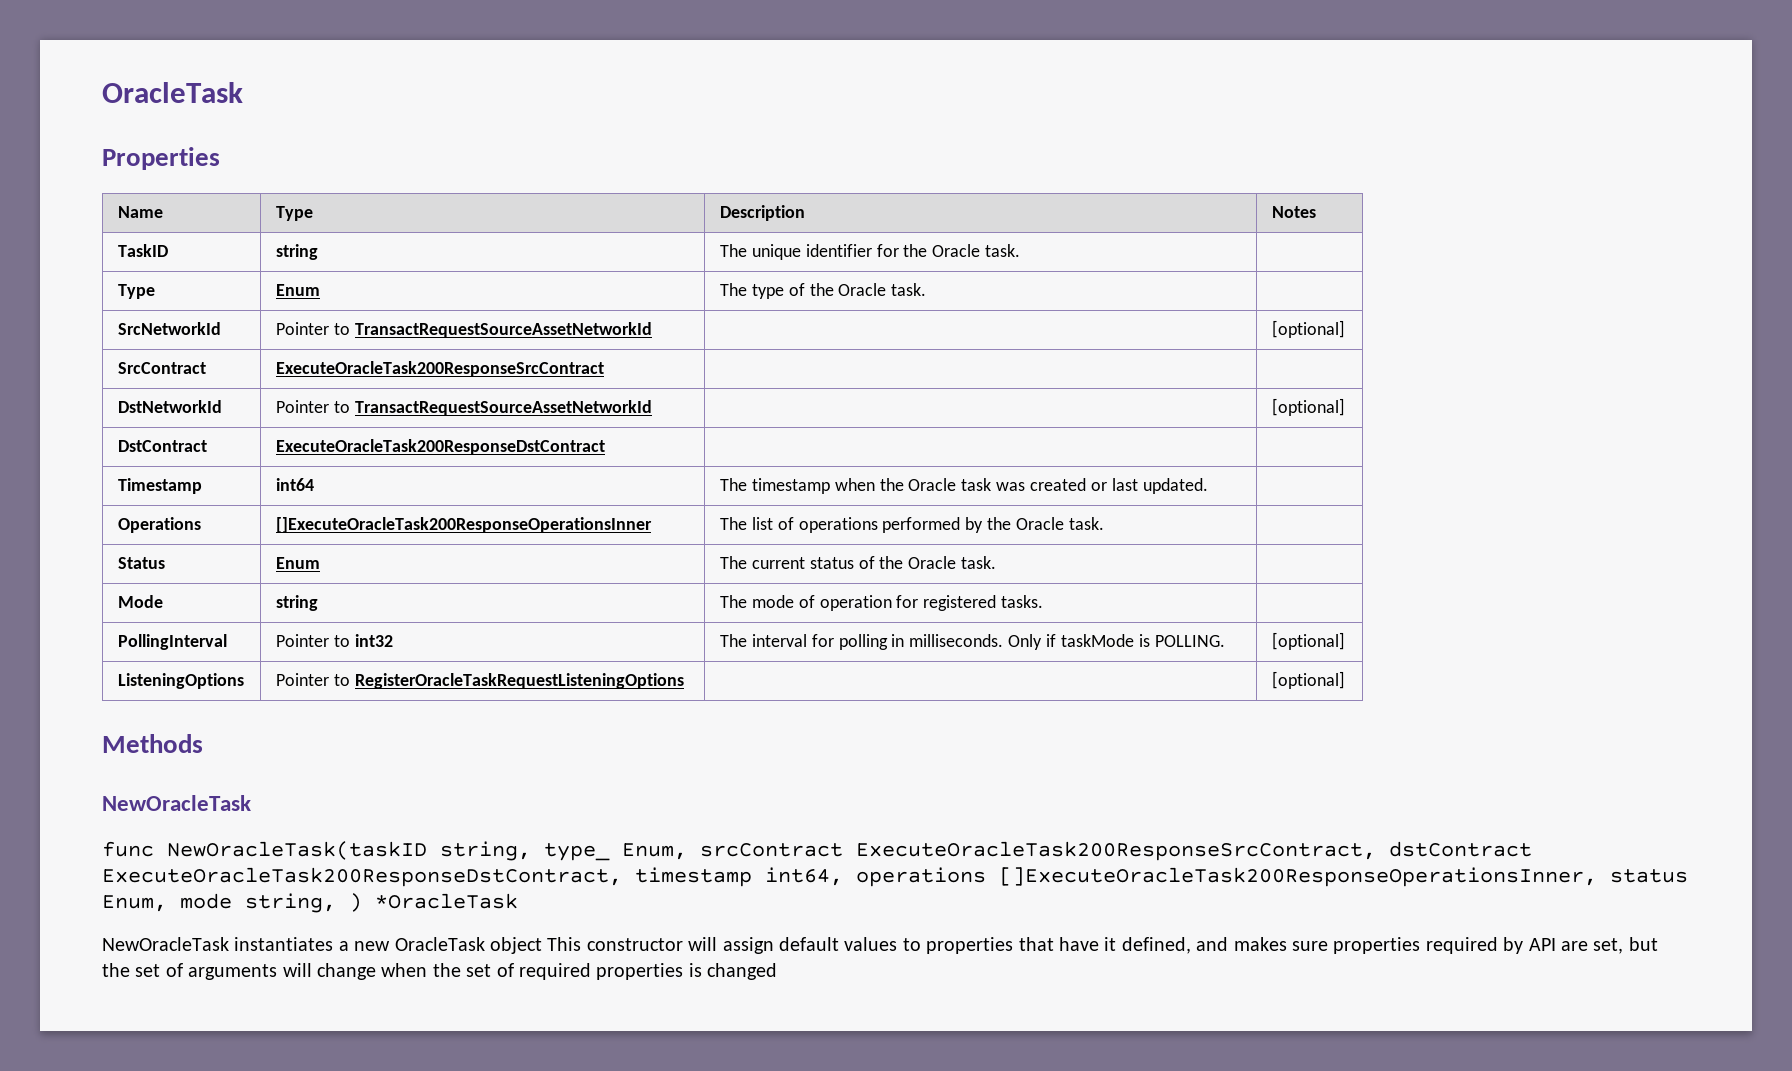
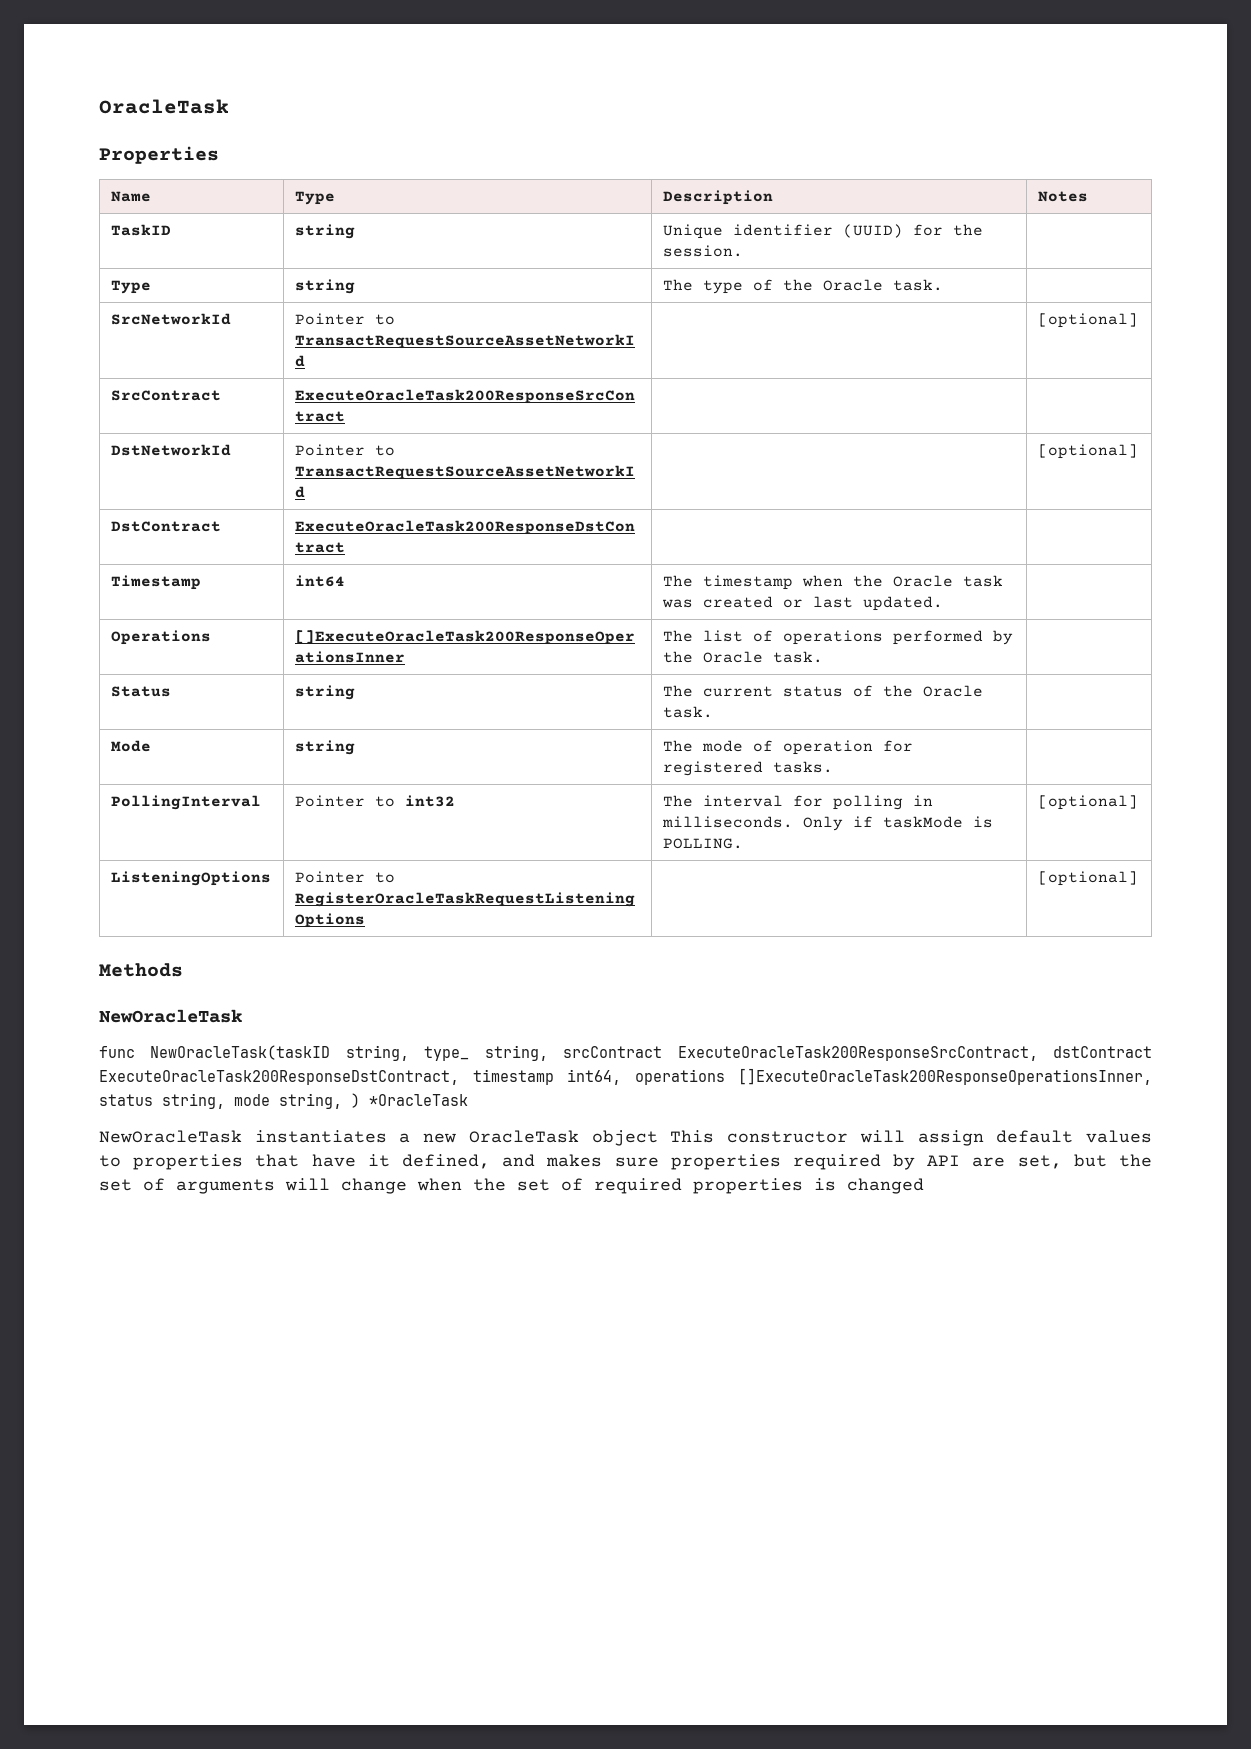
[719,244,1021,260] [117,284,155,299] [275,284,320,296] The unique identifier for the Oracle task. | // Type | Enum -> [662,224,983,239] [662,245,743,257] [110,280,151,294] [294,279,355,294] Unique identifier (UUID) for the session. | // Type | string
[275,557,320,569] Enum -> [294,685,355,700] string
[622,843,687,860] Enum, -> [484,1045,548,1061] string,
[102,895,167,912] Enum, -> [162,1093,225,1109] string,

